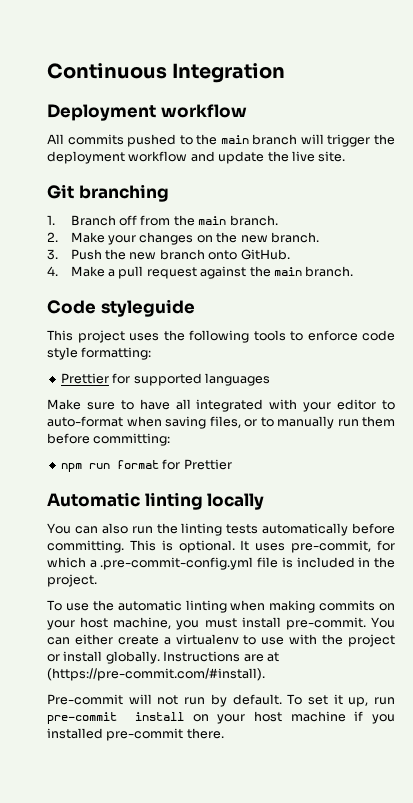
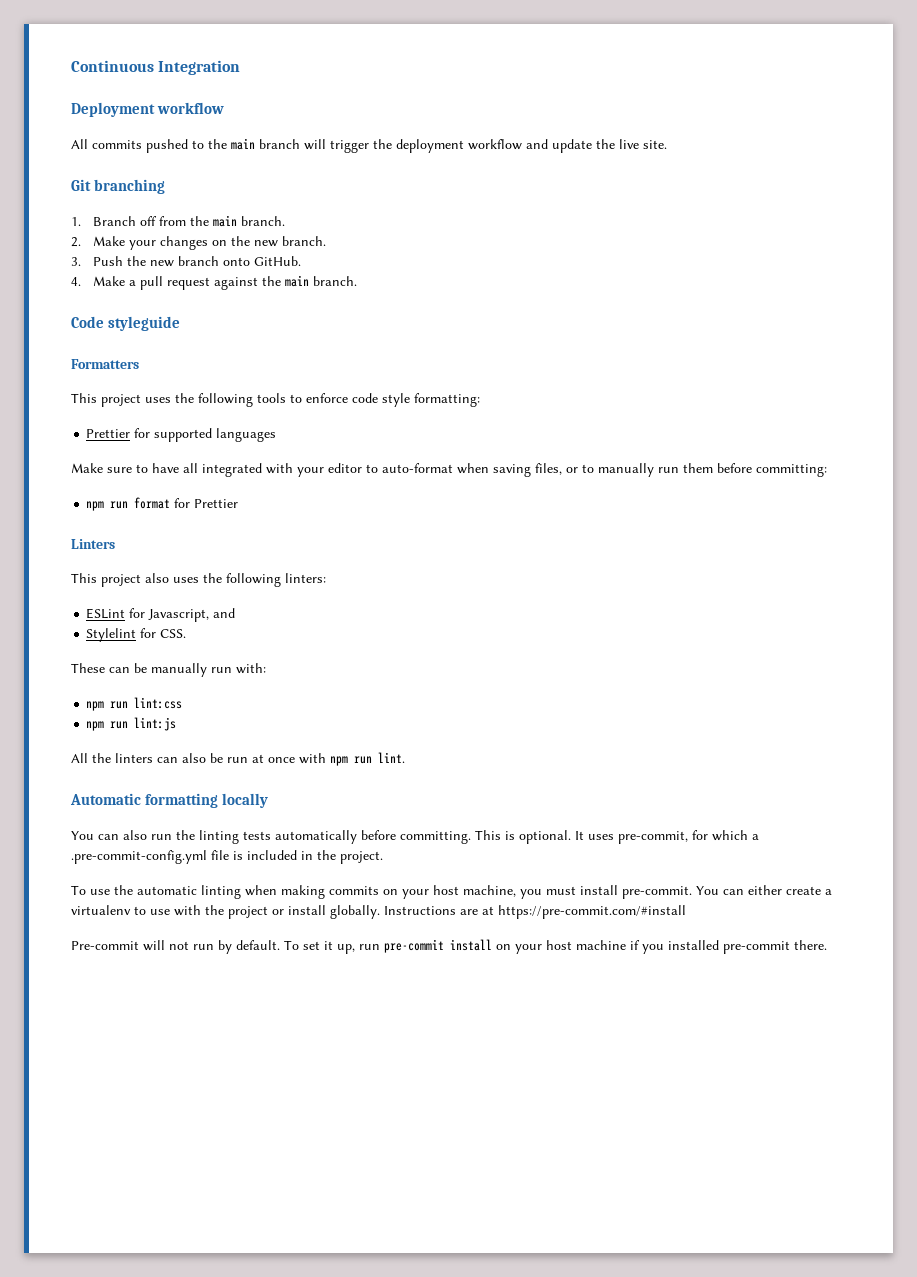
(195, 308) none -> [71,359,139,369] // Formatters
(232, 464) none -> [71,539,115,549] [71,573,326,587] [86,608,236,622] [86,628,187,642] [71,663,266,677] [86,697,183,711] [86,717,177,731] [71,752,405,766] // Linters // This project also uses the following linters: // ESLint for Javascript, and // Stylelint for CSS. // These can be manually run with: // npm run lint:css // npm run lint:js // All the linters can also be run at once with npm run lint.
[144,492,203,510] linting -> [145,793,219,808] formatting
[47,668,265,681] (https://pre-commit.com/#install). -> [498,905,686,919] https://pre-commit.com/#install

